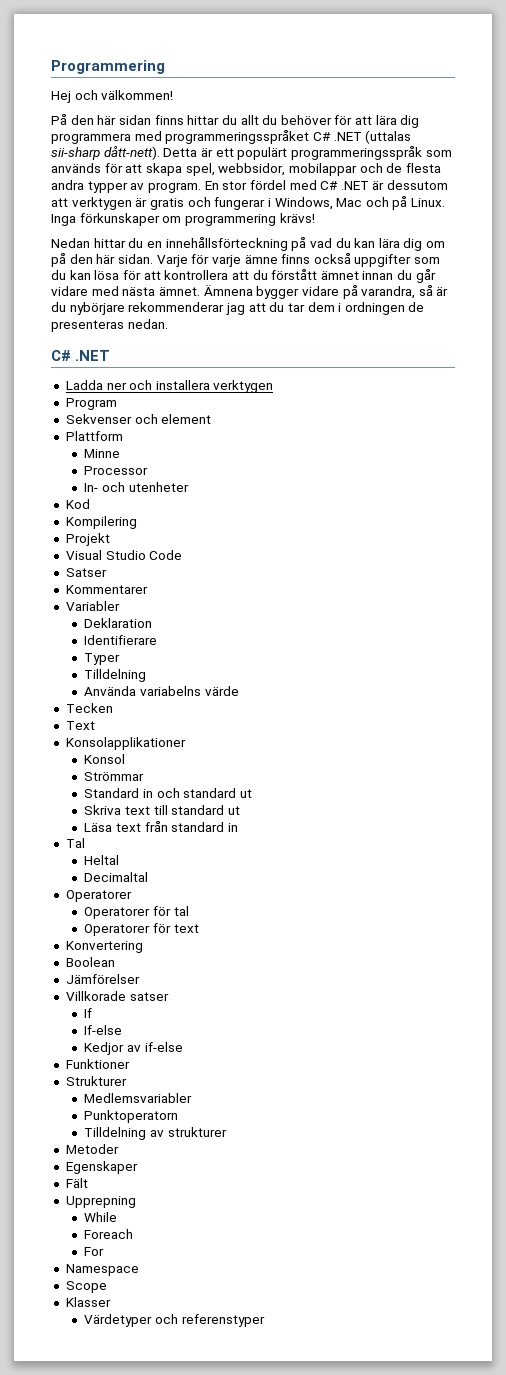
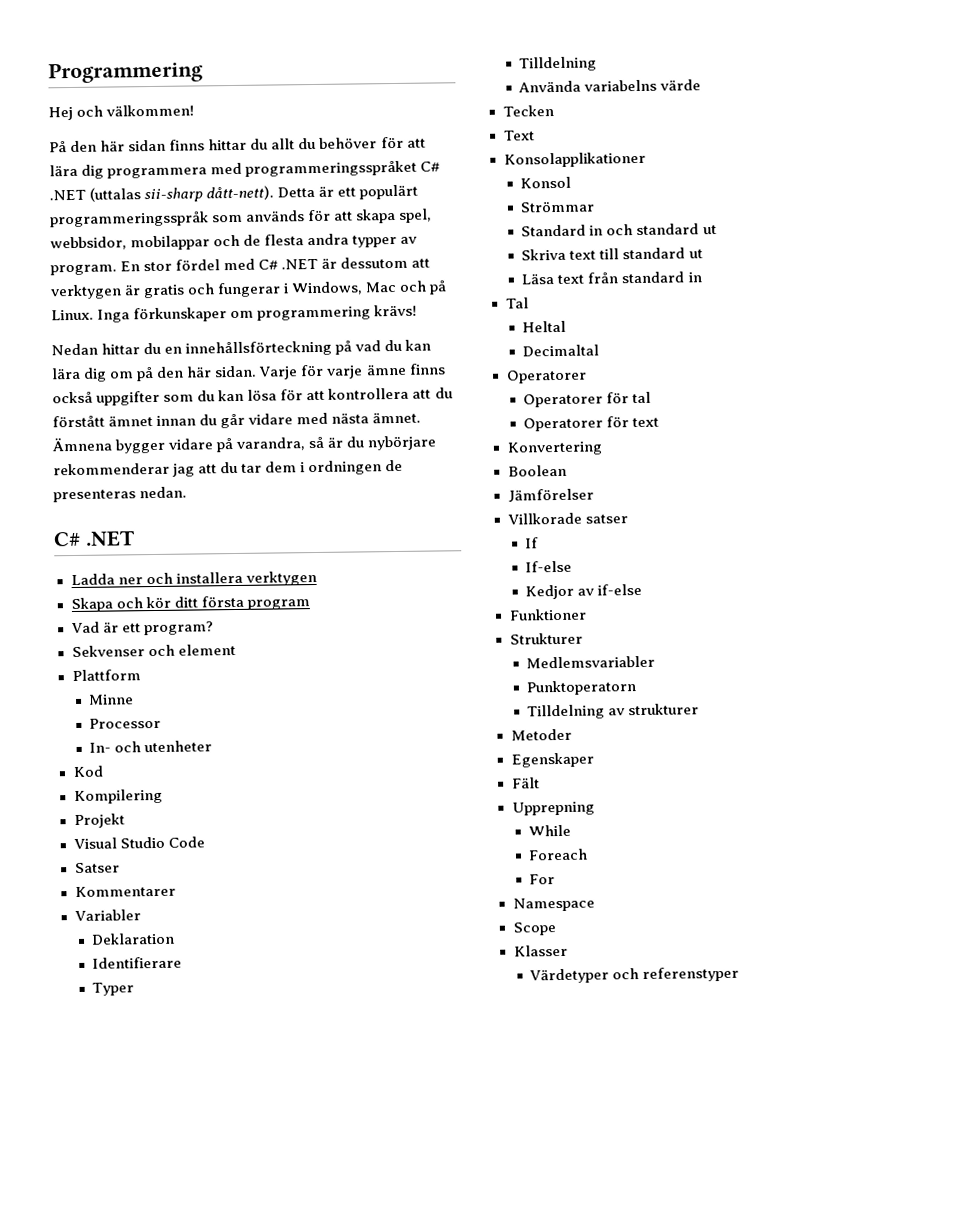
[65,398,117,410] Program -> [70,595,310,613] [70,621,214,636] Skapa och kör ditt första program // Vad är ett program?

